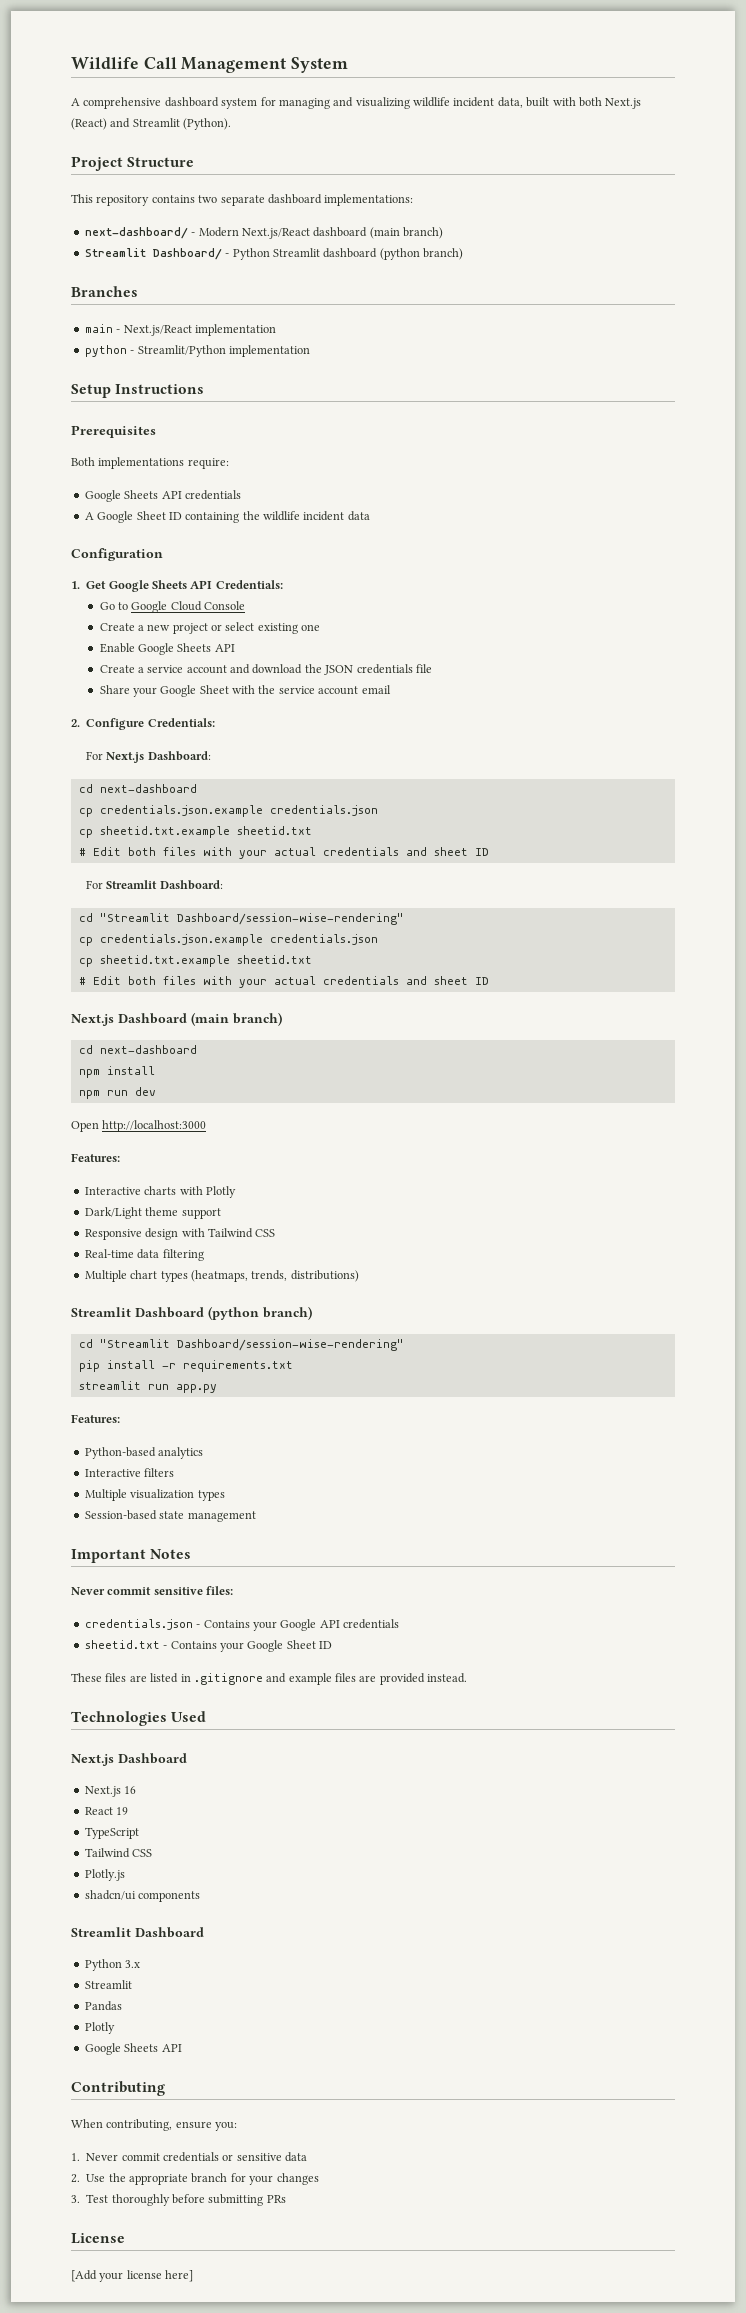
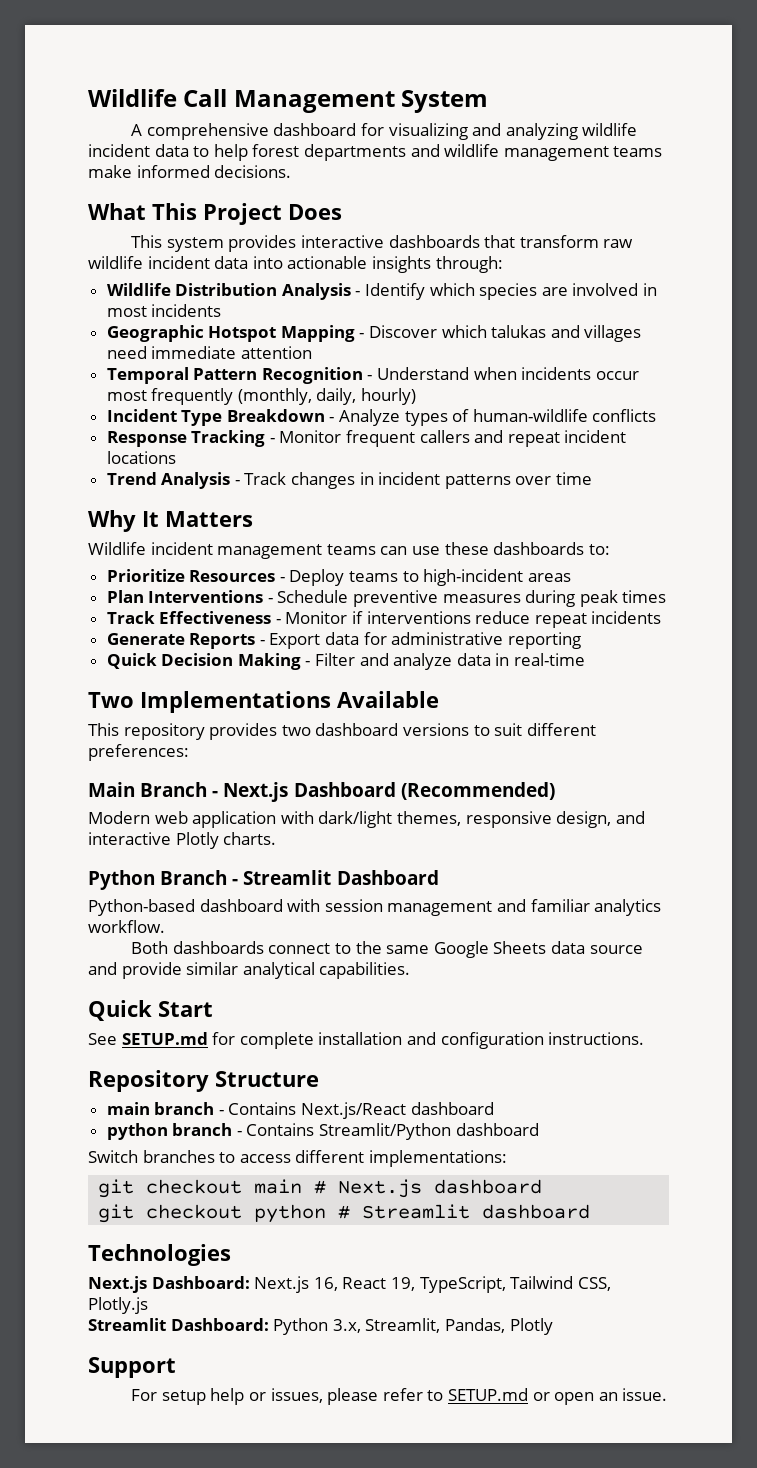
[221,97,642,109] [71,118,232,130] [71,156,195,171] [71,194,414,206] [84,227,443,239] [84,248,463,260] [71,286,138,297] [84,324,276,336] [84,345,310,357] [71,384,205,398] [71,425,156,438] [71,457,229,469] [84,490,241,502] [84,511,370,523] [71,548,163,561] [71,580,283,592] [99,601,246,613] [99,622,321,634] [99,643,235,655] [99,664,432,675] [99,685,391,697] [71,718,215,730] [85,751,211,763] [78,784,197,793] [78,805,378,817] [78,826,312,838] [78,847,489,859] [85,880,223,890] [78,913,404,925] [78,934,378,946] [78,955,312,967] [78,976,489,988] [71,1012,282,1026] [78,1045,197,1054] [78,1066,155,1078] [78,1087,156,1099] [71,1120,207,1132] [71,1153,120,1162] [84,1186,236,1198] [84,1207,221,1219] [84,1228,276,1240] [84,1249,204,1261] [84,1270,359,1282] [71,1306,312,1320] [78,1339,404,1351] [78,1360,293,1372] [78,1381,217,1393] [71,1414,120,1423] [84,1447,204,1459] [84,1468,175,1477] [84,1489,225,1501] [84,1510,256,1522] [71,1549,192,1563] [71,1586,234,1595] [84,1619,399,1631] [84,1640,332,1652] [71,1673,468,1685] [71,1711,207,1726] [71,1753,187,1766] [84,1786,137,1797] [84,1807,129,1815] [84,1827,139,1839] [84,1848,153,1858] [84,1869,125,1881] [84,1890,201,1902] [71,1927,204,1938] [84,1959,141,1971] [84,1980,132,1989] [84,2001,122,2011] [84,2022,115,2034] [84,2043,182,2055] [71,2081,165,2096] [71,2119,238,2131] [71,2152,308,2162] [71,2173,319,2185] [71,2194,286,2206] [71,2233,125,2244] [71,2270,194,2282] system for managing and visualizing wildlife incident data, built with both Next.js (React) and Streamlit (Python). // Project Structure // This repository contains two separate dashboard implementations: // next-dashboard/ - Modern Next.js/React dashboard (main branch) // Streamlit Dashboard/ - Python Streamlit dashboard (python branch) // Branches // main - Next.js/React implementation // python - Streamlit/Python implementation // Setup Instructions // Prerequisites // Both implementations require: // Google Sheets API credentials // A Google Sheet ID containing the wildlife incident data // Configuration // 1. Get Google Sheets API Credentials: // Go to Google Cloud Console // Create a new project or select existing one // Enable Google Sheets API // Create a service account and download the JSON credentials file // Share your Google Sheet with the service account email // 2. Configure Credentials: // For Next.js Dashboard: // cd next-dashboard // cp credentials.json.example credentials.json // cp sheetid.txt.example sheetid.txt // # Edit both files with your actual credentials and sheet ID // For Streamlit Dashboard: // cd "Streamlit Dashboard/session-wise-rendering" // cp credentials.json.example credentials.json // cp sheetid.txt.example sheetid.txt // # Edit both files with your actual credentials and sheet ID // Next.js Dashboard (main branch) // cd next-dashboard // npm install // npm run dev // Open http://localhost:3000 // Features: // Interactive charts with Plotly // Dark/Light theme support // Responsive design with Tailwind CSS // Real-time data filtering // Multiple chart types (heatmaps, trends, distributions) // Streamlit Dashboard (python branch) // cd "Streamlit Dashboard/session-wise-rendering" // pip install -r requirements.txt // streamlit run app.py // Features: // Python-based analytics // Interactive filters // Multiple visualization types // Session-based state management // Important Notes // Never commit sensitive files: // credentials.json - Contains your Google API credentials // sheetid.txt - Contains your Google Sheet ID // These files are listed in .gitignore and example files are provided instead. // Technologies Used // Next.js Dashboard // Next.js 16 // React 19 // TypeScript // Tailwind CSS // Plotly.js // shadcn/ui components // Streamlit Dashboard // Python 3.x // Streamlit // Pandas // Plotly // Google Sheets API // Contributing // When contributing, ensure you: // 1. Never commit credentials or sensitive data // 2. Use the appropriate branch for your changes // 3. Test thoroughly before submitting PRs // License // [Add your license here] -> [361,123,638,140] [88,144,663,161] [88,165,292,178] [88,203,342,225] [131,235,634,252] [88,256,503,273] [106,283,658,300] [106,304,222,317] [106,325,642,342] [106,346,312,359] [106,367,639,384] [106,388,417,405] [106,409,657,426] [106,430,627,447] [106,451,176,464] [106,472,592,489] [88,510,253,532] [88,542,610,559] [106,569,571,586] [106,590,667,607] [106,611,662,628] [106,632,581,649] [106,653,586,670] [88,691,439,713] [88,723,596,740] [88,744,189,761] [88,782,555,802] [88,811,645,828] [88,832,277,849] [88,870,439,890] [88,899,662,916] [88,920,165,933] [131,941,643,958] [88,962,411,979] [88,1000,213,1021] [88,1032,645,1049] [88,1070,319,1092] [106,1102,494,1119] [106,1123,539,1140] [88,1150,507,1167] [98,1179,543,1198] [98,1204,591,1223] [88,1244,231,1266] [88,1276,611,1293] [88,1297,148,1314] [88,1318,553,1335] [88,1357,176,1378] [131,1388,668,1405] for visualizing and analyzing wildlife incident data to help forest departments and wildlife management teams make informed decisions. // What This Project Does // This system provides interactive dashboards that transform raw wildlife incident data into actionable insights through: // Wildlife Distribution Analysis - Identify which species are involved in most incidents // Geographic Hotspot Mapping - Discover which talukas and villages need immediate attention // Temporal Pattern Recognition - Understand when incidents occur most frequently (monthly, daily, hourly) // Incident Type Breakdown - Analyze types of human-wildlife conflicts // Response Tracking - Monitor frequent callers and repeat incident locations // Trend Analysis - Track changes in incident patterns over time // Why It Matters // Wildlife incident management teams can use these dashboards to: // Prioritize Resources - Deploy teams to high-incident areas // Plan Interventions - Schedule preventive measures during peak times // Track Effectiveness - Monitor if interventions reduce repeat incidents // Generate Reports - Export data for administrative reporting // Quick Decision Making - Filter and analyze data in real-time // Two Implementations Available // This repository provides two dashboard versions to suit different preferences: // Main Branch - Next.js Dashboard (Recommended) // Modern web application with dark/light themes, responsive design, and interactive Plotly charts. // Python Branch - Streamlit Dashboard // Python-based dashboard with session management and familiar analytics workflow. // Both dashboards connect to the same Google Sheets data source and provide similar analytical capabilities. // Quick Start // See SETUP.md for complete installation and configuration instructions. // Repository Structure // main branch - Contains Next.js/React dashboard // python branch - Contains Streamlit/Python dashboard // Switch branches to access different implementations: // git checkout main # Next.js dashboard // git checkout python # Streamlit dashboard // Technologies // Next.js Dashboard: Next.js 16, React 19, TypeScript, Tailwind CSS, Plotly.js // Streamlit Dashboard: Python 3.x, Streamlit, Pandas, Plotly // Support // For setup help or issues, please refer to SETUP.md or open an issue.

